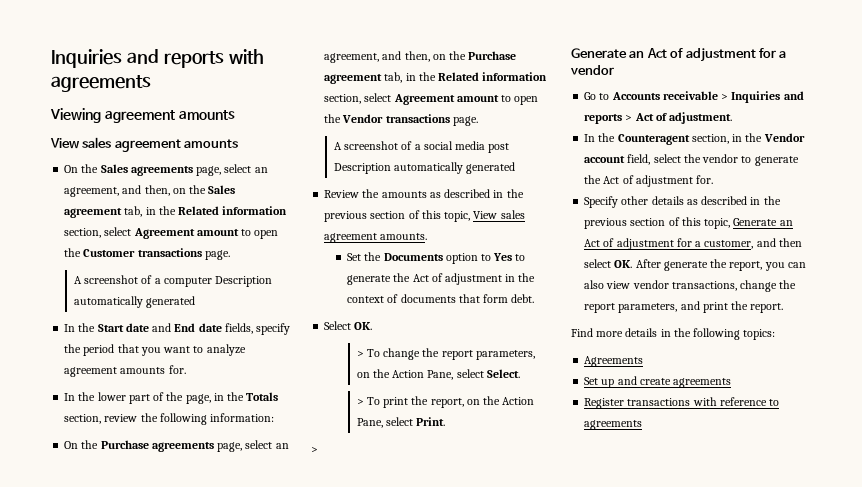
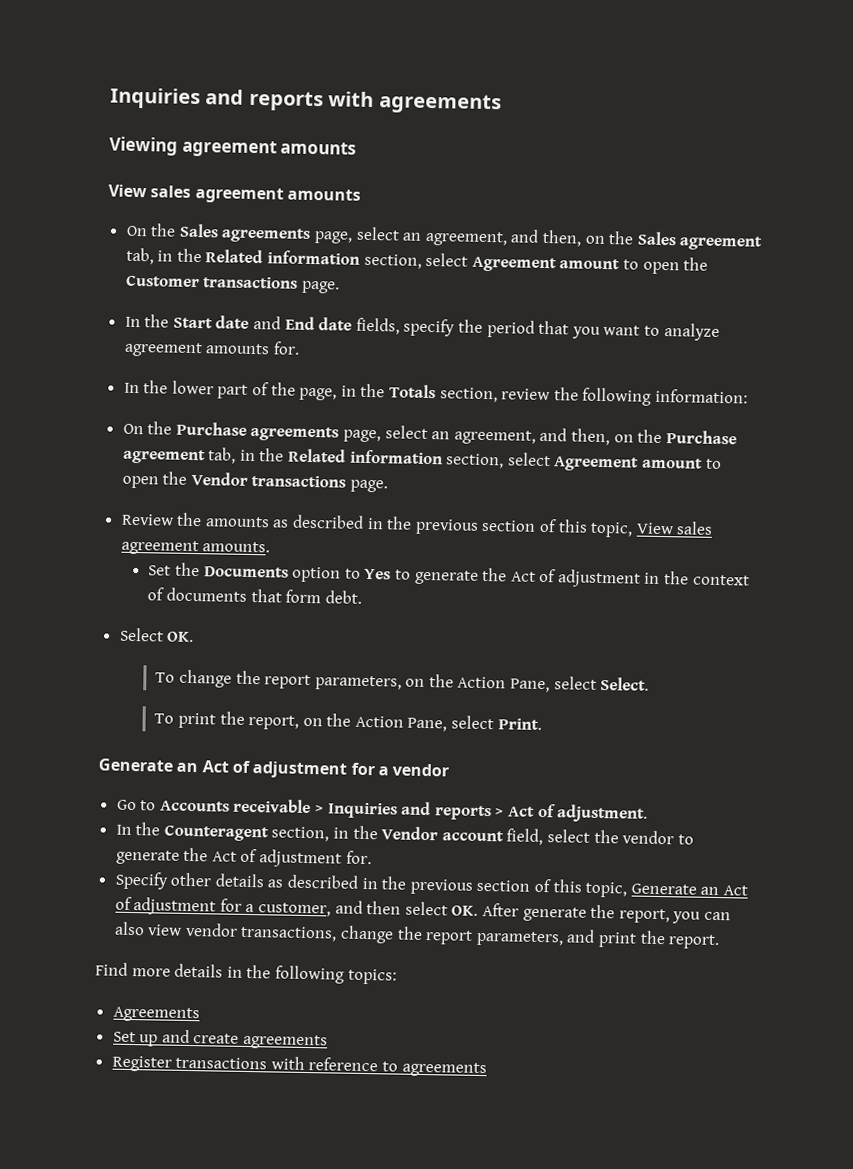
[73,275,273,287] [73,296,196,308] // A screenshot of a computer Description automatically generated -> (340, 287) none
[333,141,510,153] [333,162,516,174] // A screenshot of a social media post Description automatically generated -> (389, 486) none
[356,351,364,357] > -> (195, 637) none
[356,399,364,405] > -> (650, 683) none
[311,447,318,453] // > -> (542, 724) none

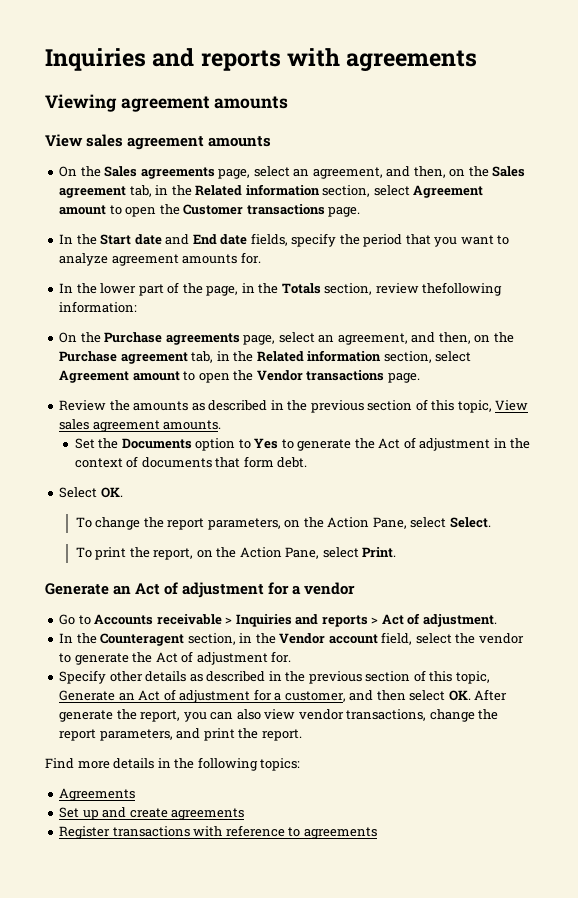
[553,387,653,406] the following -> [422,282,503,296] thefollowing

